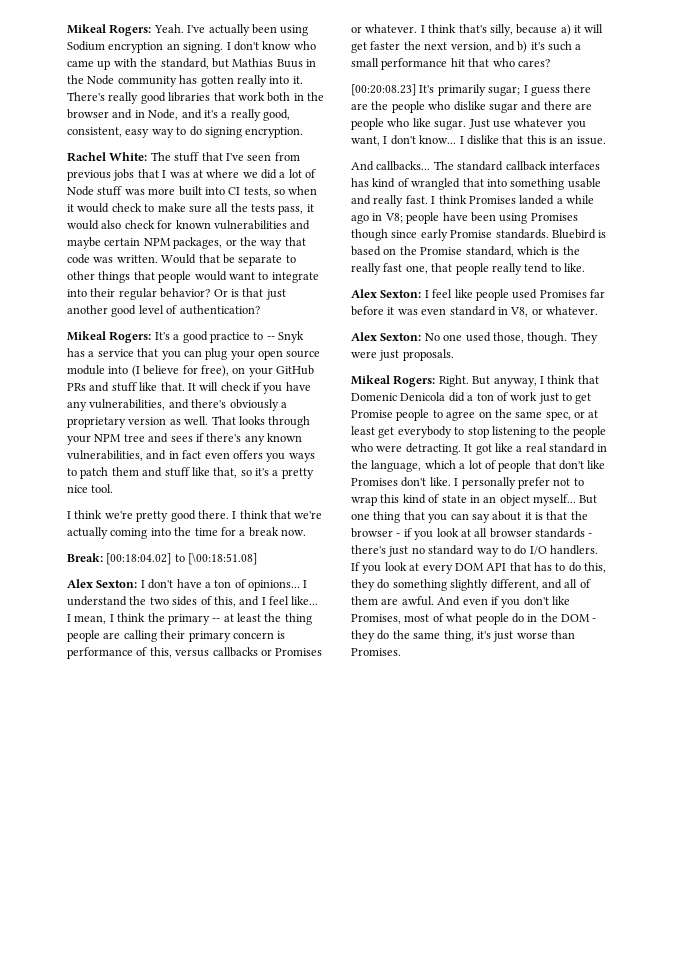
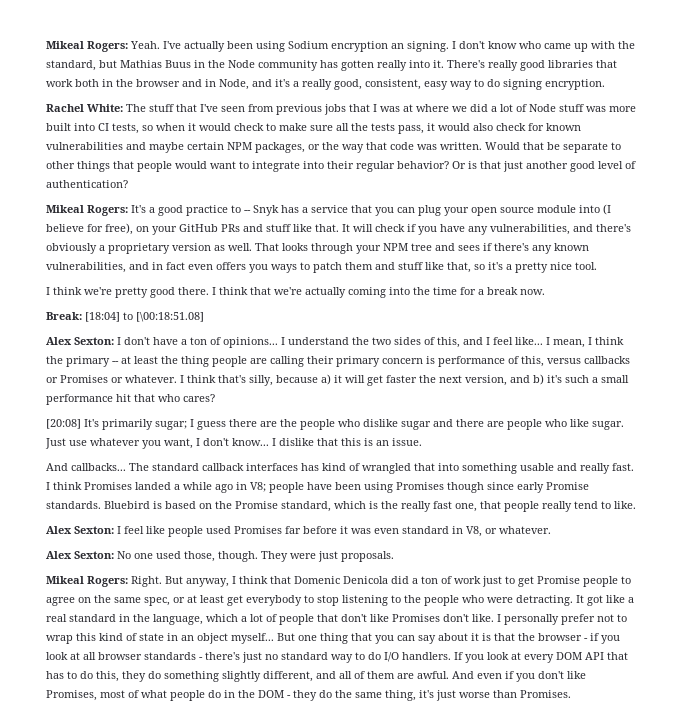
[106,553,172,565] [00:18:04.02] -> [85,312,120,322] [18:04]
[351,84,416,96] [00:20:08.23] -> [46,419,81,429] [20:08]

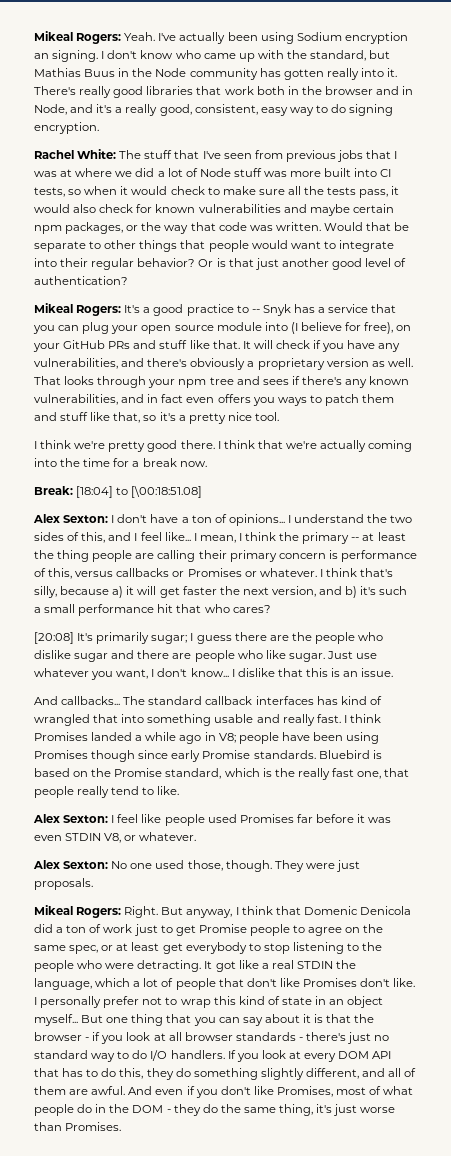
[227,142,252,150] NPM -> [34,225,62,234] npm
[383,243,408,251] NPM -> [178,379,207,388] npm
[402,526,463,534] standard in -> [65,833,102,841] STDIN
[69,614,130,622] standard in -> [296,961,333,969] STDIN

